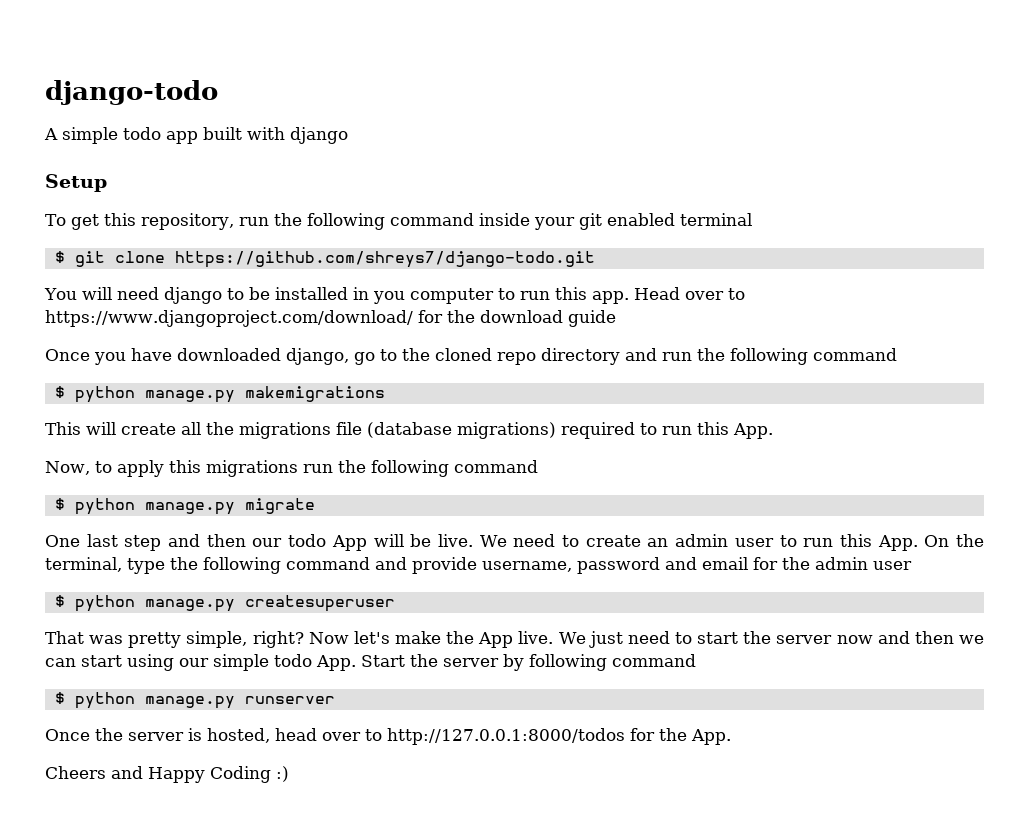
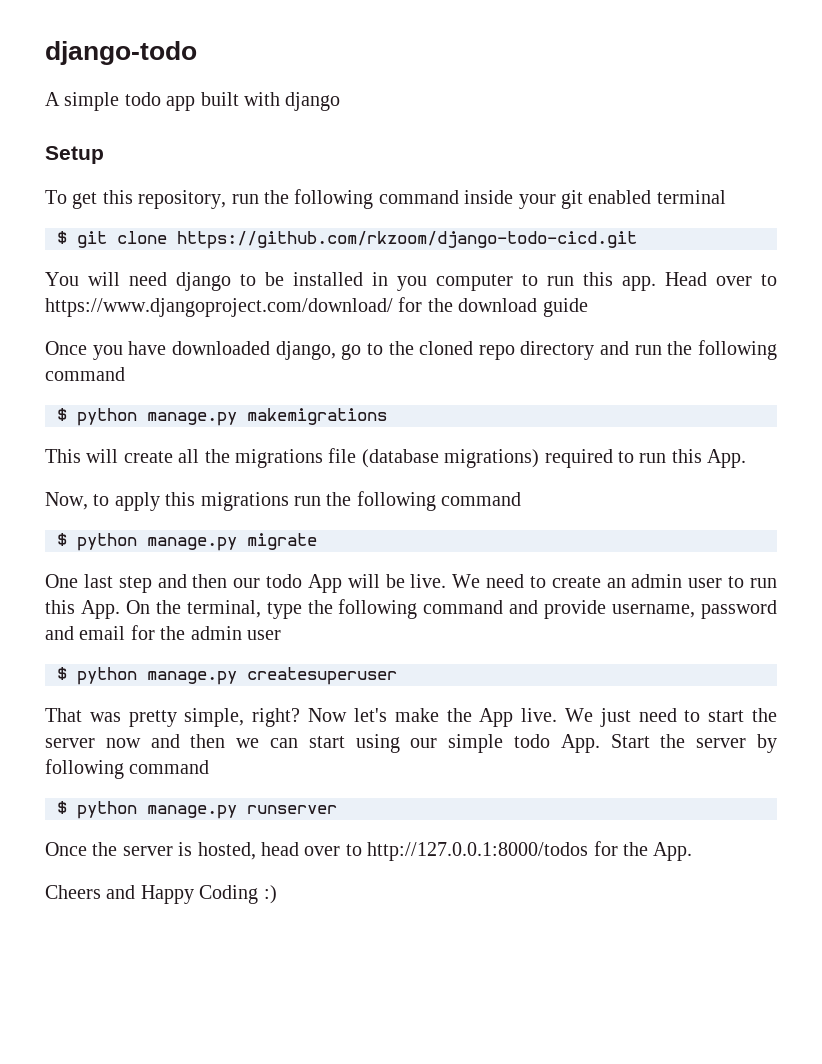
[174,251,595,268] https://github.com/shreys7/django-todo.git -> [177,231,637,249] https://github.com/rkzoom/django-todo-cicd.git

